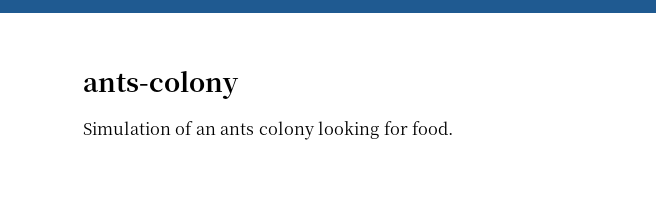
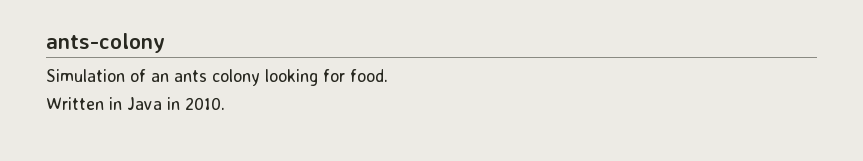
(454, 128) none -> [46,97,225,110] // Written in Java in 2010.

